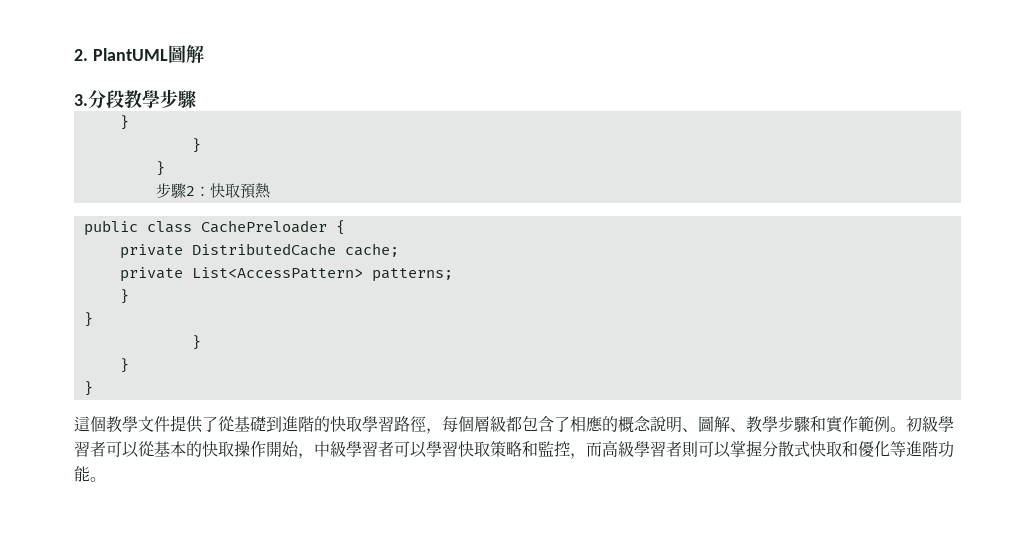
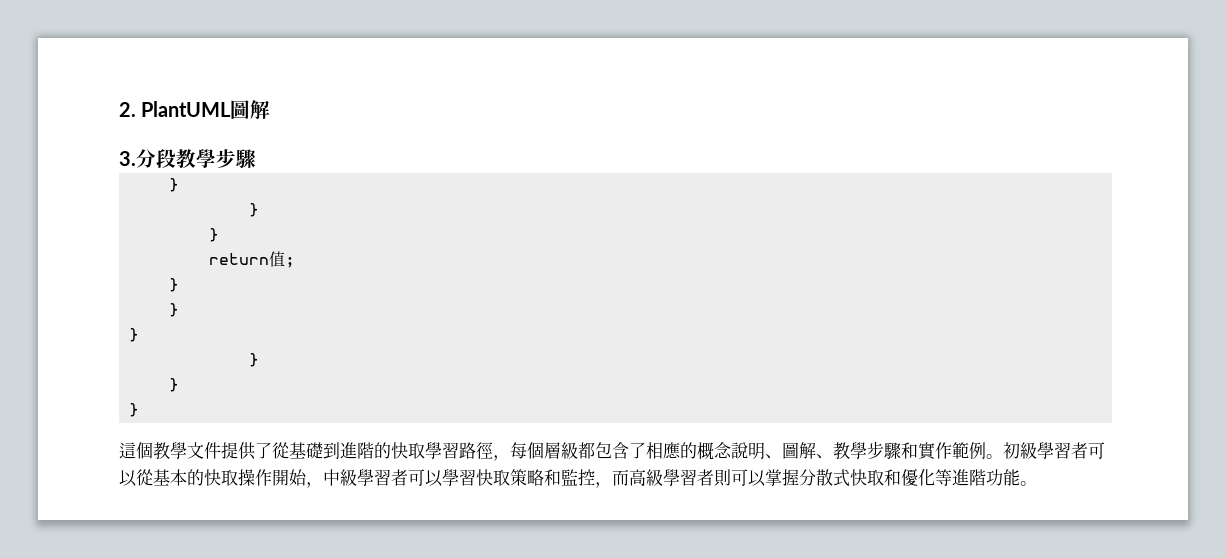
[155,182,271,199] [83,220,345,236] [119,243,399,259] [119,267,453,282] 步驟2：快取預熱 // public class CachePreloader { // private DistributedCache cache; // private List<AccessPattern> patterns; -> [209,251,296,268] [169,278,180,292] return值; // }

